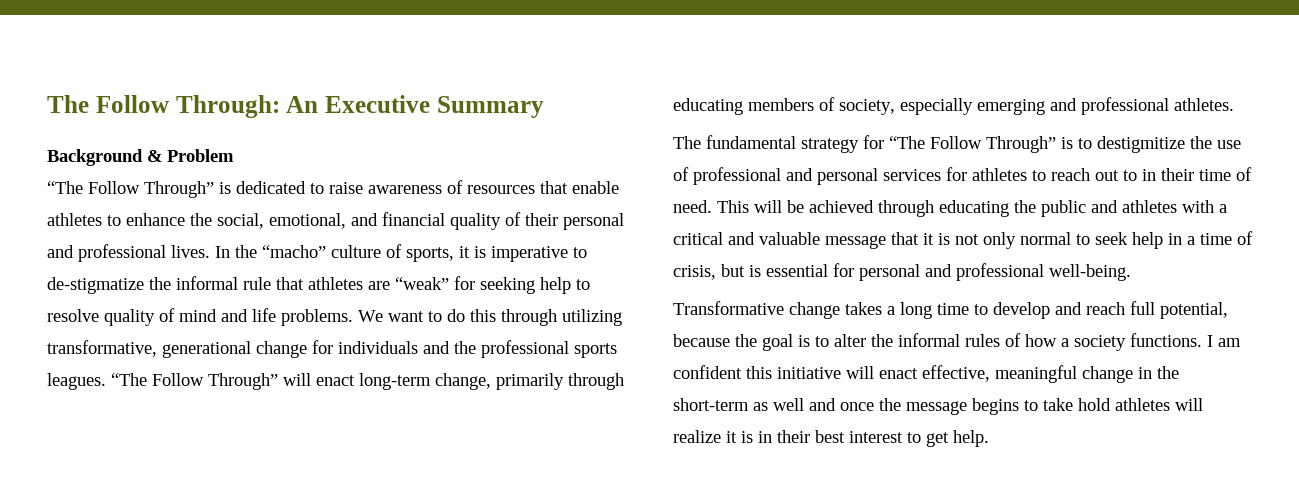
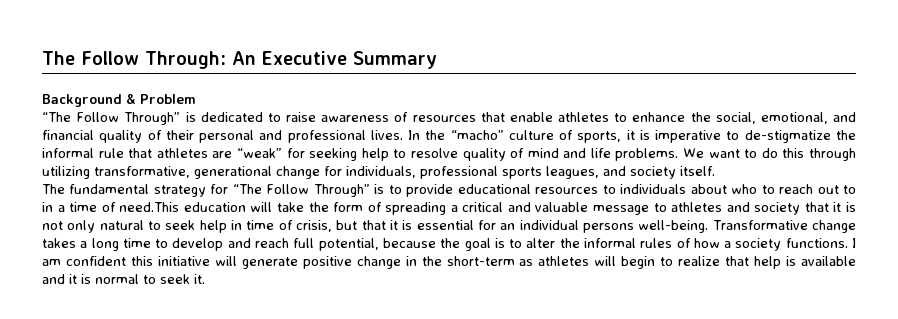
[338,340,617,358] [47,373,624,390] [673,97,1234,115] individuals and the professional sports leagues. “The Follow Through” will enact long-term change, primarily through educating members of society, especially emerging and professional athletes. -> [346,166,715,179] individuals, professional sports leagues, and society itself.
[1097,136,1241,153] [673,167,1027,185] destigmitize the use of professional and personal services for athletes -> [406,184,758,197] provide educational resources to individuals about who
[1161,167,1252,181] [673,200,1214,217] their time of need. This will be achieved through educating the public and athletes with -> [57,202,447,215] a time of need.This education will take the form of spreading
(886, 242) none -> [653,202,801,215] to athletes and society
[1020,232,1071,245] normal -> [99,220,144,230] natural
[1187,236,1195,245] a -> (242, 225) none
(745, 270) none -> [361,220,398,230] that it
[859,263,1044,281] personal and professional -> [500,220,634,233] an individual persons
(1131, 272) // -> (709, 226) none
[879,365,1077,383] enact effective, meaningful -> [241,256,352,269] generate positive
[773,398,1203,415] [673,430,989,447] well and once the message begins to take hold athletes will realize it is in their best interest to get help. -> [538,256,857,269] [42,274,205,284] athletes will begin to realize that help is available and it is normal to seek it.

